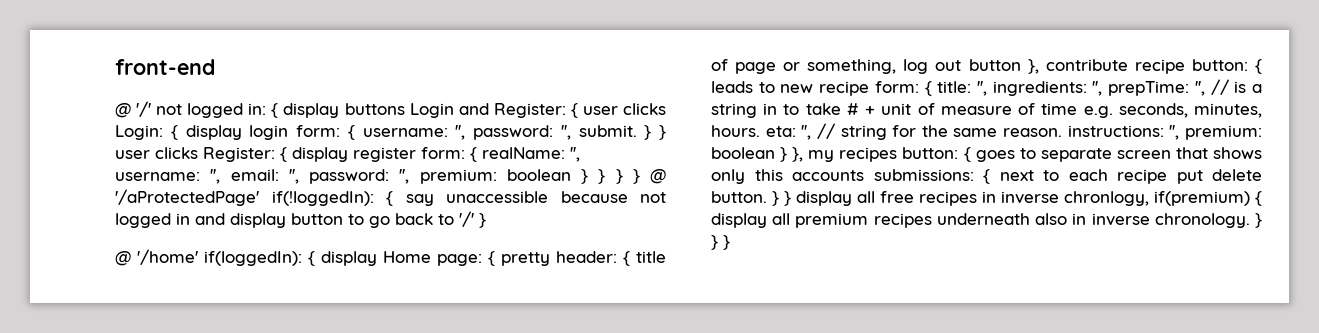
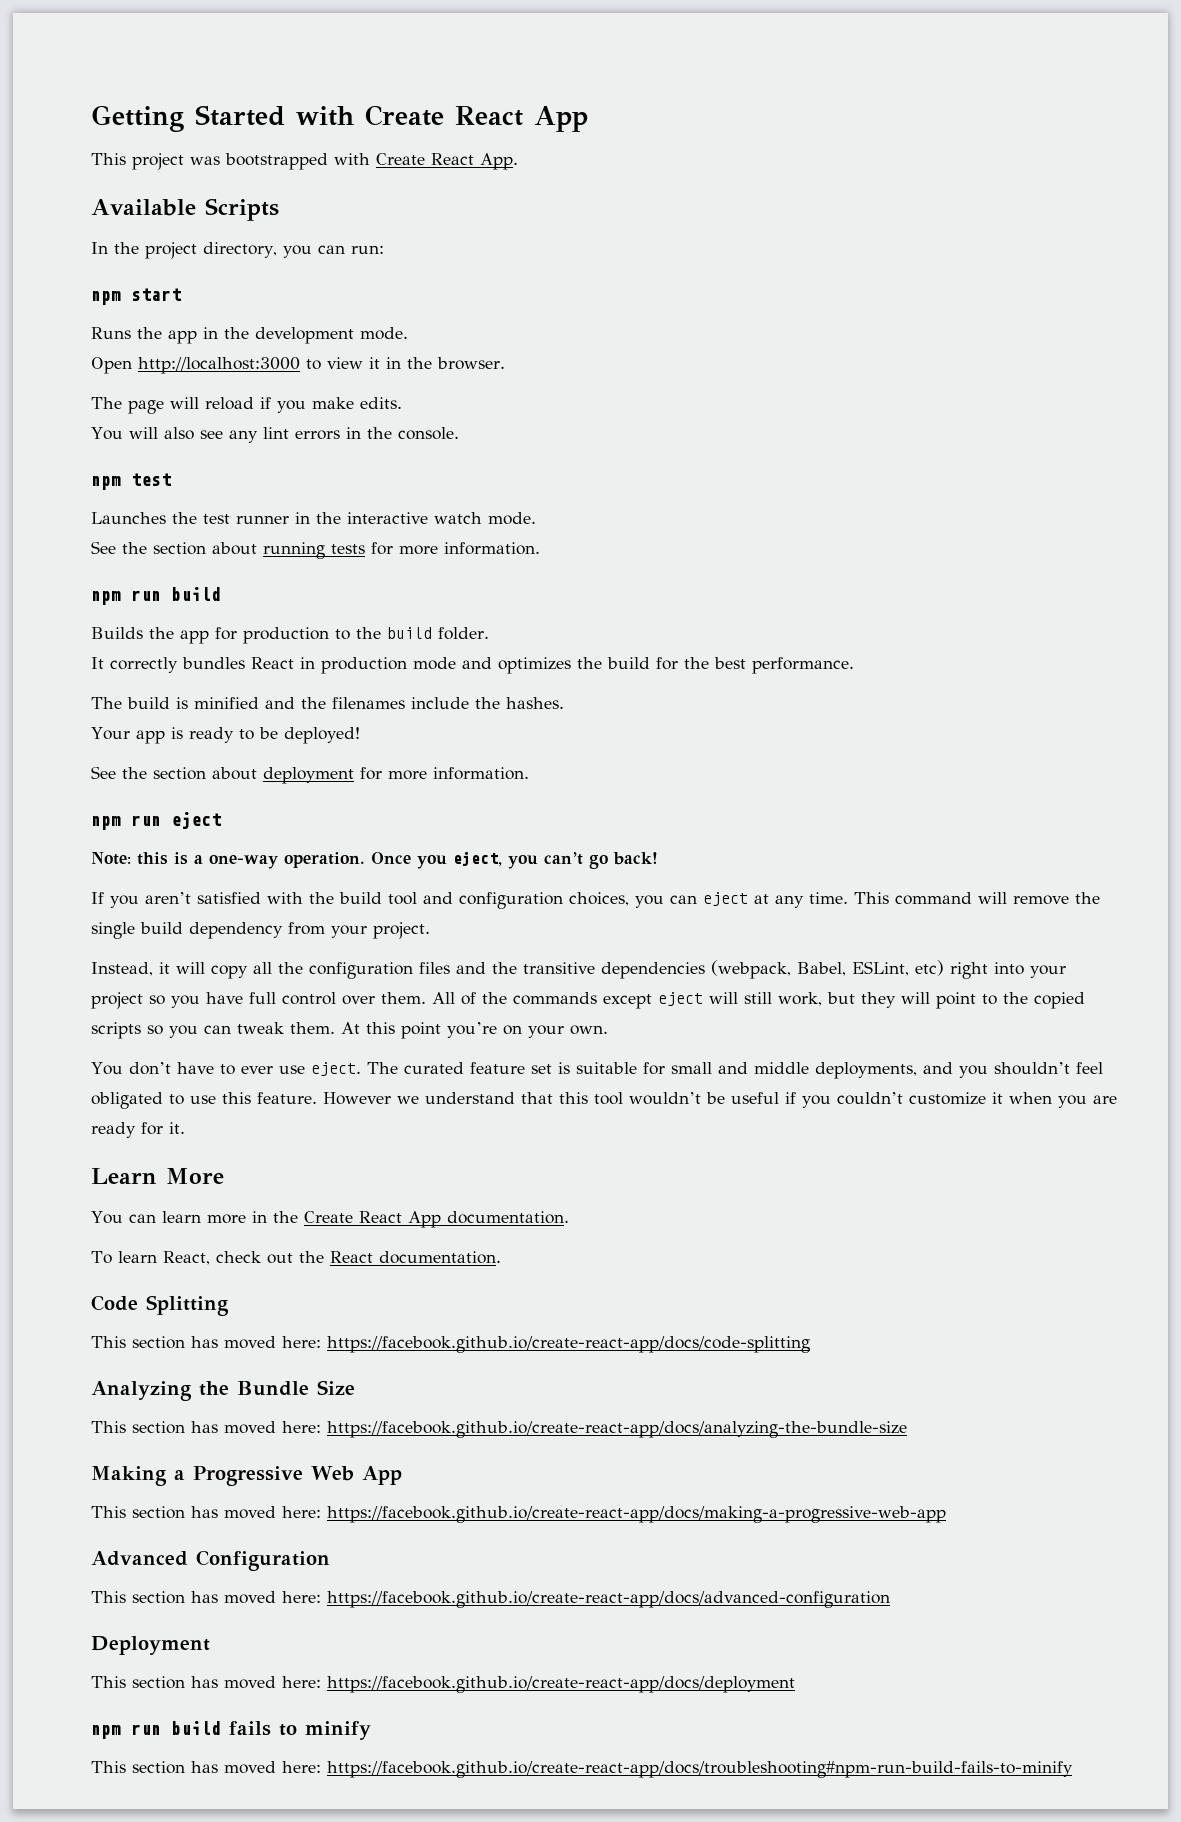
[115,59,215,75] [115,101,666,118] [115,125,666,140] [115,147,580,162] [115,169,666,184] [115,189,666,206] [115,211,486,228] [115,249,666,266] [711,59,1262,74] [711,79,1262,96] [711,103,1262,118] [711,123,1262,140] [711,147,1262,162] [711,169,1262,184] [711,191,1262,206] [711,213,1262,228] [711,235,730,250] front-end // @ '/' not logged in: { display buttons Login and Register: { user clicks Login: { display login form: { username: '', password: '', submit. } } user clicks Register: { display register form: { realName: '', username: '', email: '', password: '', premium: boolean } } } } @ '/aProtectedPage' if(!loggedIn): { say unaccessible because not logged in and display button to go back to '/' } // @ '/home' if(loggedIn): { display Home page: { pretty header: { title of page or something, log out button }, contribute recipe button: { leads to new recipe form: { title: '', ingredients: '', prepTime: '', // is a string in to take # + unit of measure of time e.g. seconds, minutes, hours. eta: '', // string for the same reason. instructions: '', premium: boolean } }, my recipes button: { goes to separate screen that shows only this accounts submissions: { next to each recipe put delete button. } } display all free recipes in inverse chronlogy, if(premium) { display all premium recipes underneath also in inverse chronology. } } } -> [91,105,588,132] [91,153,518,170] [91,198,279,221] [91,242,384,259] [91,288,181,305] [91,327,408,344] [91,357,505,374] [91,397,402,414] [91,427,459,443] [91,473,171,490] [91,512,536,525] [91,541,540,559] [91,587,221,605] [91,627,489,644] [91,657,854,674] [91,697,564,709] [91,727,360,744] [91,766,529,784] [91,812,221,830] [91,851,658,869] [91,892,1100,909] [91,922,430,939] [91,960,1066,979] [91,992,1085,1009] [91,1022,608,1039] [91,1062,1103,1079] [91,1092,1117,1109] [91,1122,185,1138] [91,1168,224,1184] [91,1211,569,1228] [91,1251,501,1265] [91,1295,229,1316] [91,1336,810,1353] [91,1380,355,1401] [91,1421,907,1438] [91,1466,402,1486] [91,1506,946,1523] [91,1550,330,1571] [91,1591,890,1608] [91,1636,210,1655] [91,1676,795,1693] [91,1721,371,1740] [91,1761,1073,1778] Getting Started with Create React App // This project was bootstrapped with Create React App. // Available Scripts // In the project directory, you can run: // npm start // Runs the app in the development mode. // Open http://localhost:3000 to view it in the browser. // The page will reload if you make edits. // You will also see any lint errors in the console. // npm test // Launches the test runner in the interactive watch mode. // See the section about running tests for more information. // npm run build // Builds the app for production to the build folder. // It correctly bundles React in production mode and optimizes the build for the best performance. // The build is minified and the filenames include the hashes. // Your app is ready to be deployed! // See the section about deployment for more information. // npm run eject // Note: this is a one-way operation. Once you eject, you can’t go back! // If you aren’t satisfied with the build tool and configuration choices, you can eject at any time. This command will remove the single build dependency from your project. // Instead, it will copy all the configuration files and the transitive dependencies (webpack, Babel, ESLint, etc) right into your project so you have full control over them. All of the commands except eject will still work, but they will point to the copied scripts so you can tweak them. At this point you’re on your own. // You don’t have to ever use eject. The curated feature set is suitable for small and middle deployments, and you shouldn’t feel obligated to use this feature. However we understand that this tool wouldn’t be useful if you couldn’t customize it when you are ready for it. // Learn More // You can learn more in the Create React App documentation. // To learn React, check out the React documentation. // Code Splitting // This section has moved here: https://facebook.github.io/create-react-app/docs/code-splitting // Analyzing the Bundle Size // This section has moved here: https://facebook.github.io/create-react-app/docs/analyzing-the-bundle-size // Making a Progressive Web App // This section has moved here: https://facebook.github.io/create-react-app/docs/making-a-progressive-web-app // Advanced Configuration // This section has moved here: https://facebook.github.io/create-react-app/docs/advanced-configuration // Deployment // This section has moved here: https://facebook.github.io/create-react-app/docs/deployment // npm run build fails to minify // This section has moved here: https://facebook.github.io/create-react-app/docs/troubleshooting#npm-run-build-fails-to-minify

